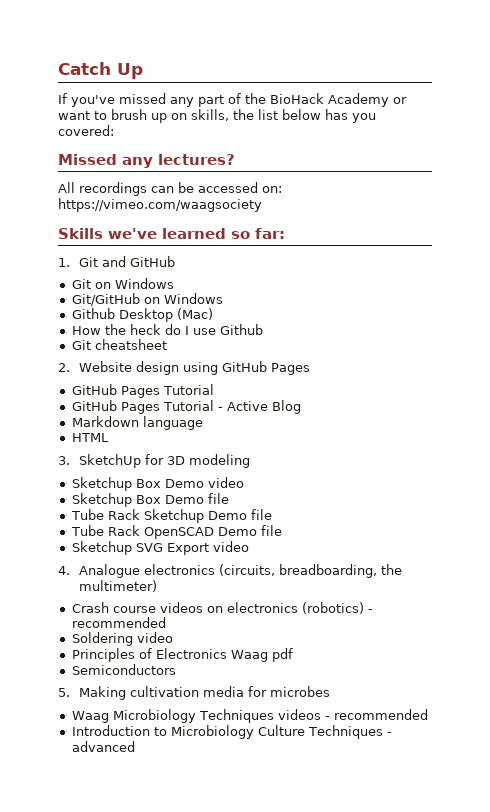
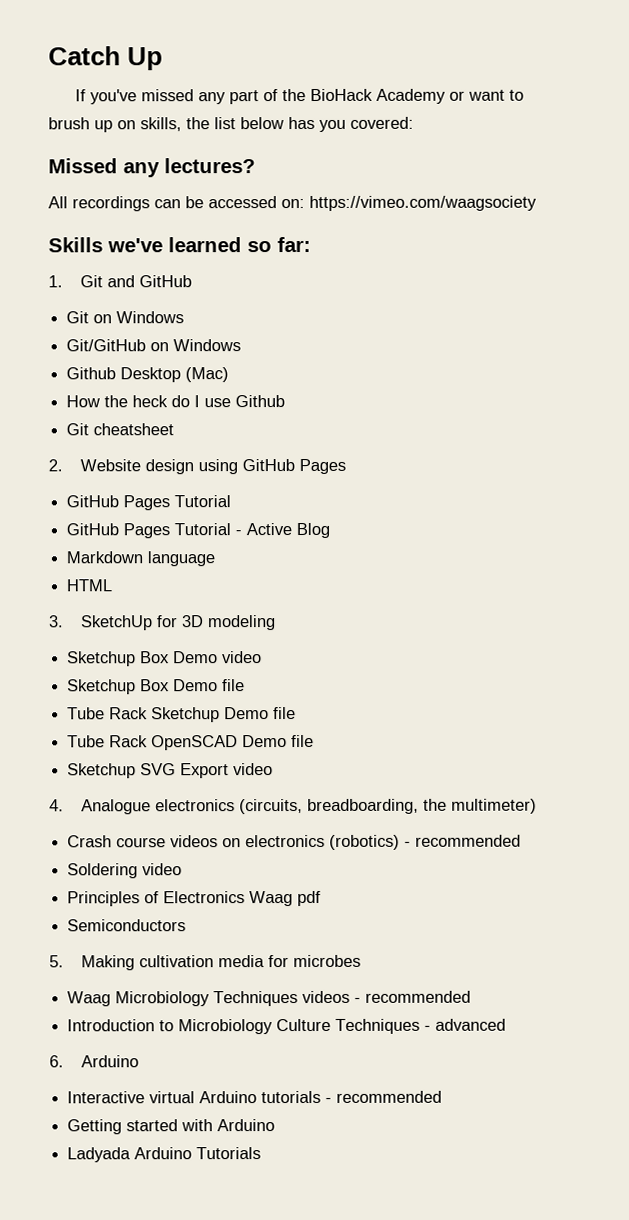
(135, 746) none -> [49,1055,139,1068] [67,1090,443,1104] [67,1119,276,1135] [67,1147,262,1163] // 6. Arduino // Interactive virtual Arduino tutorials - recommended // Getting started with Arduino // Ladyada Arduino Tutorials

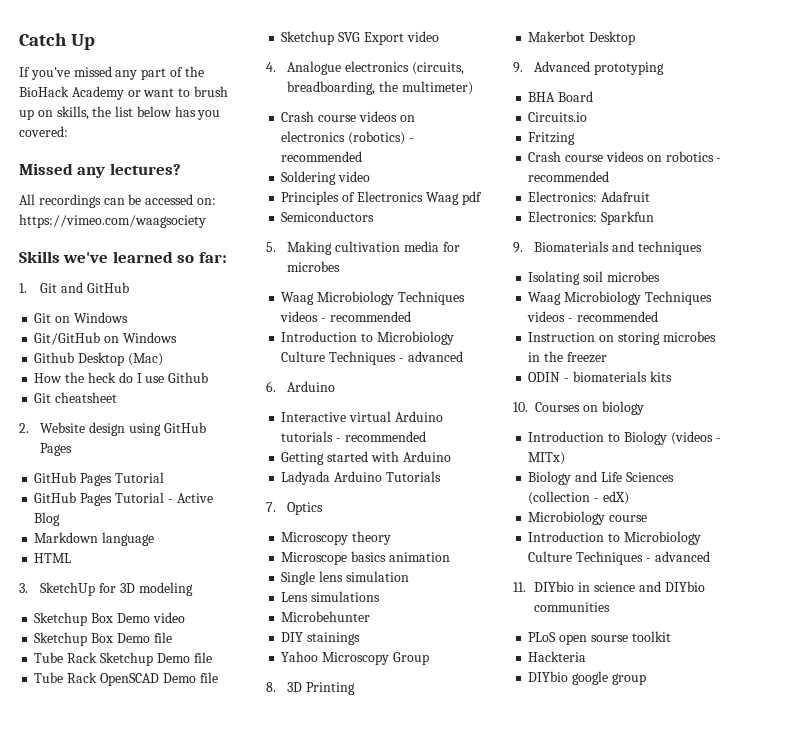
(262, 1153) none -> [266,502,324,515] [281,531,392,545] [281,551,450,565] [281,571,409,585] [281,591,381,602] [281,611,371,622] [281,632,361,645] [281,651,429,665] [266,682,356,695] [528,31,636,45] [513,61,665,75] [528,91,594,102] [528,112,588,122] [528,132,576,145] [528,151,722,162] [528,171,610,182] [528,191,651,202] [528,211,655,225] [513,241,703,255] [528,271,660,285] [528,291,712,305] [527,311,658,322] [528,331,716,345] [528,351,607,363] [528,371,672,382] [513,401,644,415] [528,431,721,445] [528,452,566,465] [528,471,674,485] [528,491,629,505] [528,511,648,525] [528,531,701,545] [528,551,710,565] [513,581,705,592] [534,602,611,612] [528,631,671,645] [528,651,587,662] [528,671,646,685] // 7. Optics // Microscopy theory // Microscope basics animation // Single lens simulation // Lens simulations // Microbehunter // DIY stainings // Yahoo Microscopy Group // 8. 3D Printing // Makerbot Desktop // 9. Advanced prototyping // BHA Board // Circuits.io // Fritzing // Crash course videos on robotics - recommended // Electronics: Adafruit // Electronics: Sparkfun // 9. Biomaterials and techniques // Isolating soil microbes // Waag Microbiology Techniques videos - recommended // Instruction on storing microbes in the freezer // ODIN - biomaterials kits // 10. Courses on biology // Introduction to Biology (videos - MITx) // Biology and Life Sciences (collection - edX) // Microbiology course // Introduction to Microbiology Culture Techniques - advanced // 11. DIYbio in science and DIYbio communities // PLoS open sourse toolkit // Hackteria // DIYbio google group

